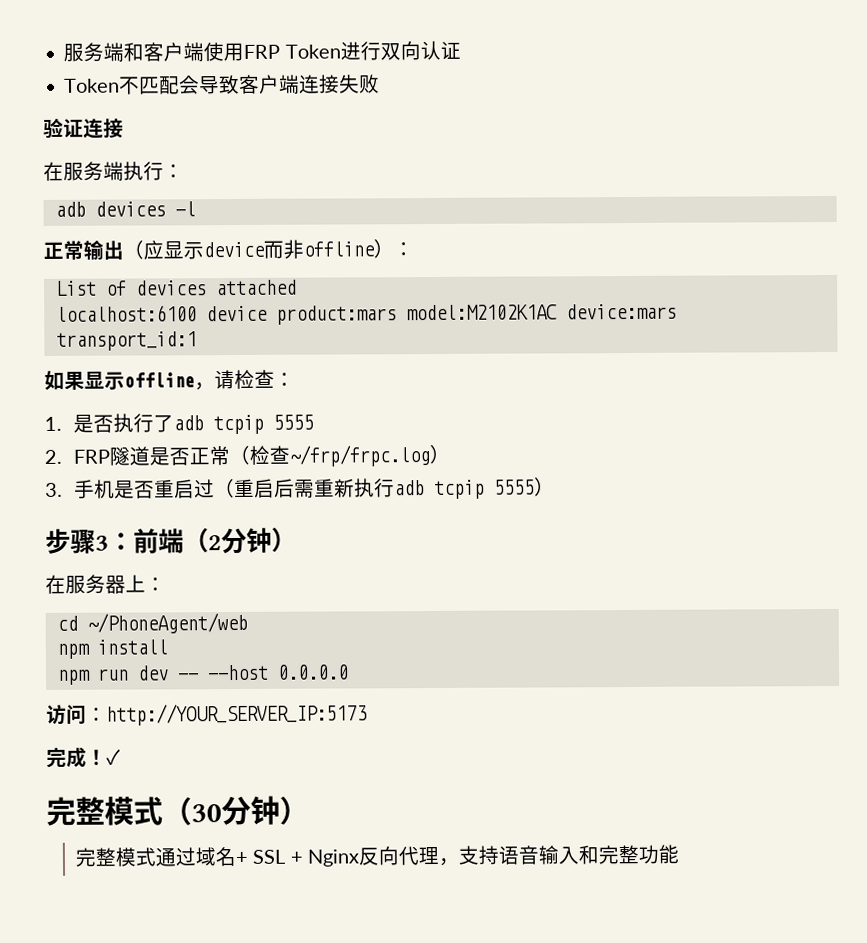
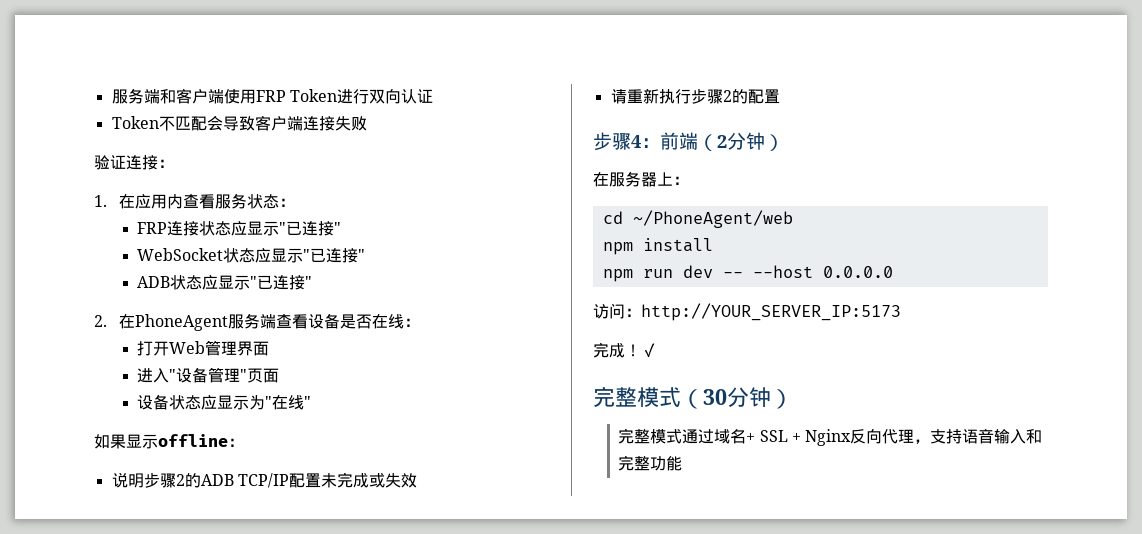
[43,161,184,181] [54,201,196,217] [43,239,414,260] [55,279,297,296] [55,303,677,325] [55,331,197,351] // 在服务端执行： // adb devices -l // 正常输出（应显示device而非offline）： // List of devices attached // localhost:6100 device product:mars model:M2102K1AC device:mars transport_id:1 -> [158,159,174,168] [94,193,296,209] [136,221,341,236] [136,248,365,263] [136,275,312,290] [94,313,421,331] [136,340,269,356] [136,367,279,383] [136,394,311,410] ： // 1.在应用内查看服务状态： // FRP连接状态应显示"已连接" // WebSocket状态应显示"已连接" // ADB状态应显示"已连接" // 2.在PhoneAgent服务端查看设备是否在线： // 打开Web管理界面 // 进入"设备管理"页面 // 设备状态应显示为"在线"
[194,369,295,391] [44,413,315,435] [44,444,451,467] [45,477,556,499] [45,528,109,554] ，请检查： // 1.是否执行了adb tcpip 5555 // 2. FRP隧道是否正常（检查~/frp/frpc.log） // 3.手机是否重启过（重启后需重新执行adb tcpip 5555） // 步骤3 -> [228,438,244,447] [111,472,417,488] [610,88,780,104] [593,132,641,151] ： // 说明步骤2的ADB TCP/IP配置未完成或失效 // 请重新执行步骤2的配置 // 步骤4

